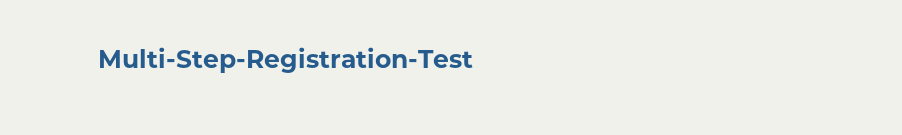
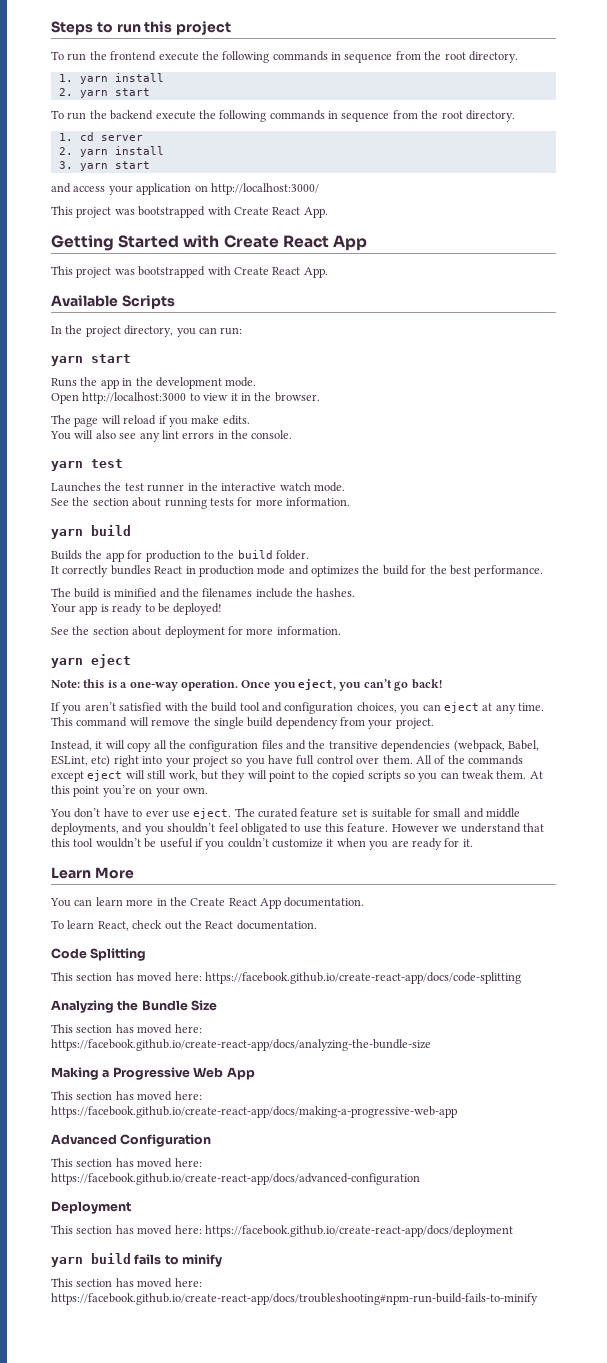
[98,47,473,73] Multi-Step-Registration-Test -> [51,21,232,35] [51,51,518,63] [58,73,164,84] [58,88,150,98] [51,110,515,122] [58,132,143,141] [58,146,164,157] [58,161,150,171] [51,183,319,195] [51,206,328,218] [51,235,367,251] [51,266,328,278] [51,295,175,309] [51,325,243,337] [51,354,131,366] [51,377,257,389] [51,392,320,404] [51,415,250,427] [50,430,293,442] [51,459,123,471] [51,482,345,492] [51,497,350,509] [51,525,131,539] [51,550,309,562] [51,565,544,577] [51,588,356,598] [50,603,223,615] [51,626,341,638] [51,654,131,668] [51,679,442,691] [51,702,544,714] [51,717,434,729] [51,740,539,752] [51,755,523,767] [51,770,543,782] [51,785,208,797] [50,808,520,819] [51,823,544,835] [51,838,473,850] [51,867,134,879] [50,897,365,909] [51,920,317,931] [51,948,147,961] [51,972,521,984] [51,1000,218,1013] [51,1024,202,1034] [51,1039,431,1051] [51,1067,255,1080] [51,1091,202,1101] [51,1106,457,1118] [51,1134,212,1147] [51,1158,202,1168] [51,1173,420,1185] [51,1201,131,1214] [51,1225,513,1237] [51,1253,223,1267] [51,1278,202,1288] [51,1293,538,1305] Steps to run this project // To run the frontend execute the following commands in sequence from the root directory. // 1. yarn install // 2. yarn start // To run the backend execute the following commands in sequence from the root directory. // 1. cd server // 2. yarn install // 3. yarn start // and access your application on http://localhost:3000/ // This project was bootstrapped with Create React App. // Getting Started with Create React App // This project was bootstrapped with Create React App. // Available Scripts // In the project directory, you can run: // yarn start // Runs the app in the development mode. // Open http://localhost:3000 to view it in the browser. // The page will reload if you make edits. // You will also see any lint errors in the console. // yarn test // Launches the test runner in the interactive watch mode. // See the section about running tests for more information. // yarn build // Builds the app for production to the build folder. // It correctly bundles React in production mode and optimizes the build for the best performance. // The build is minified and the filenames include the hashes. // Your app is ready to be deployed! // See the section about deployment for more information. // yarn eject // Note: this is a one-way operation. Once you eject, you can’t go back! // If you aren’t satisfied with the build tool and configuration choices, you can eject at any time. This command will remove the single build dependency from your project. // Instead, it will copy all the configuration files and the transitive dependencies (webpack, Babel, ESLint, etc) right into your project so you have full control over them. All of the commands except eject will still work, but they will point to the copied scripts so you can tweak them. At this point you’re on your own. // You don’t have to ever use eject. The curated feature set is suitable for small and middle deployments, and you shouldn’t feel obligated to use this feature. However we understand that this tool wouldn’t be useful if you couldn’t customize it when you are ready for it. // Learn More // You can learn more in the Create React App documentation. // To learn React, check out the React documentation. // Code Splitting // This section has moved here: https://facebook.github.io/create-react-app/docs/code-splitting // Analyzing the Bundle Size // This section has moved here: https://facebook.github.io/create-react-app/docs/analyzing-the-bundle-size // Making a Progressive Web App // This section has moved here: https://facebook.github.io/create-react-app/docs/making-a-progressive-web-app // Advanced Configuration // This section has moved here: https://facebook.github.io/create-react-app/docs/advanced-configuration // Deployment // This section has moved here: https://facebook.github.io/create-react-app/docs/deployment // yarn build fails to minify // This section has moved here: https://facebook.github.io/create-react-app/docs/troubleshooting#npm-run-build-fails-to-minify

